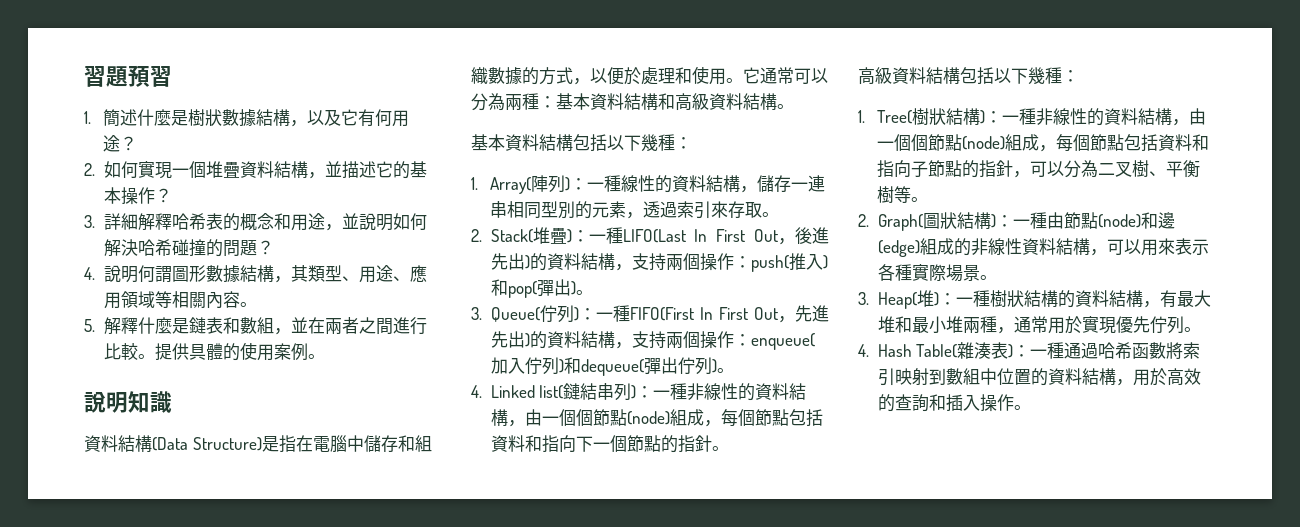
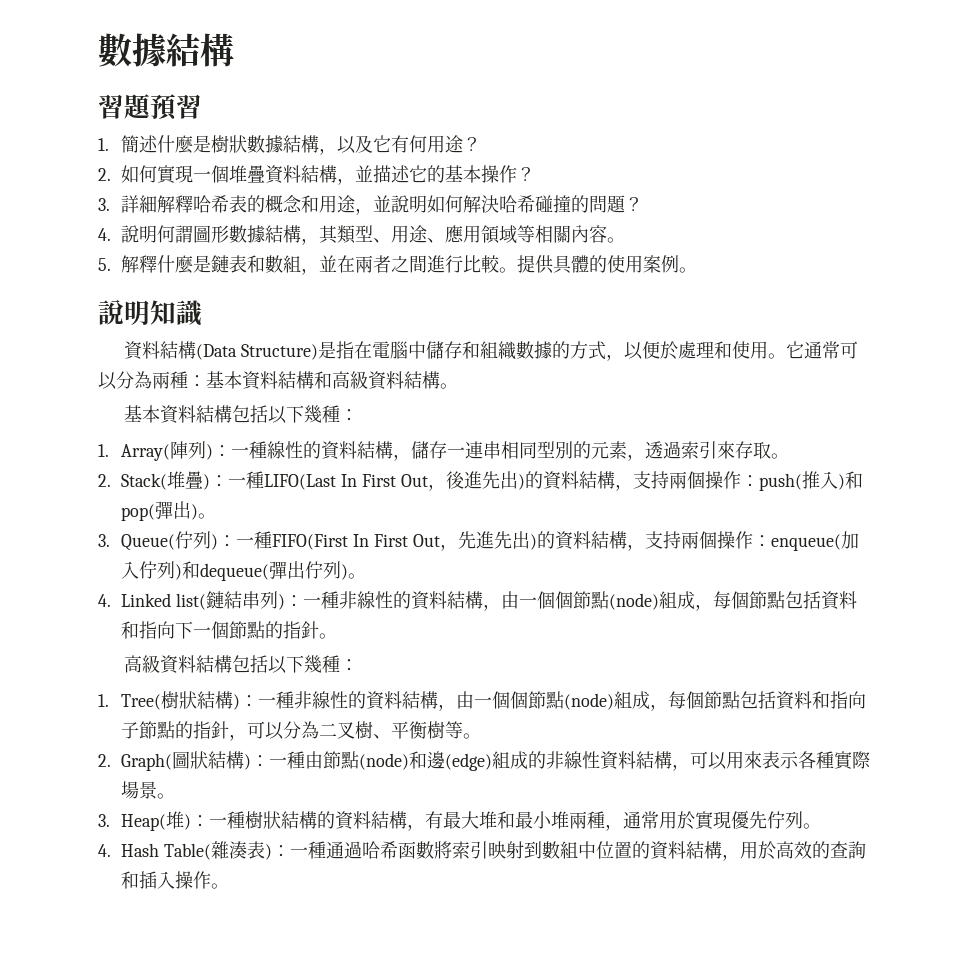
(84, 76) none -> [98,33,234,67] 數據結構 //

